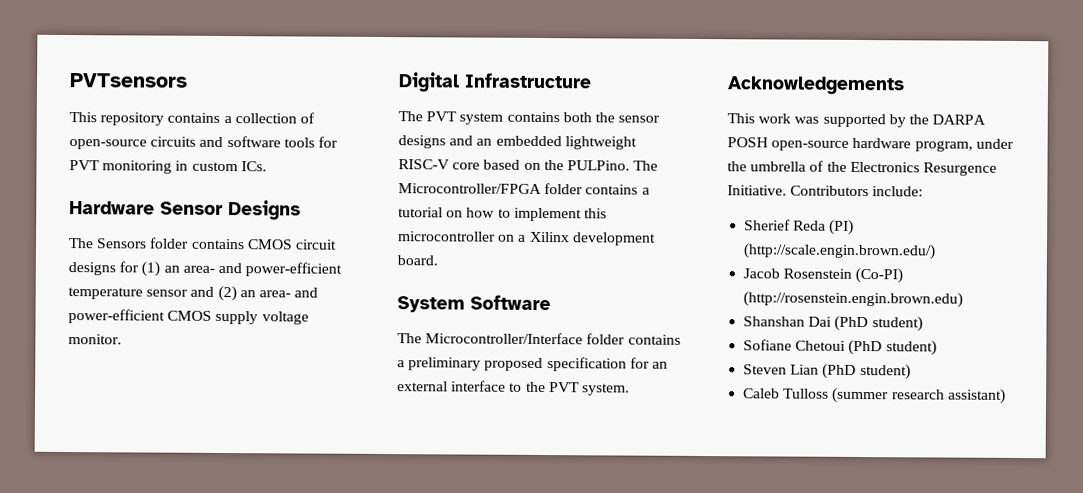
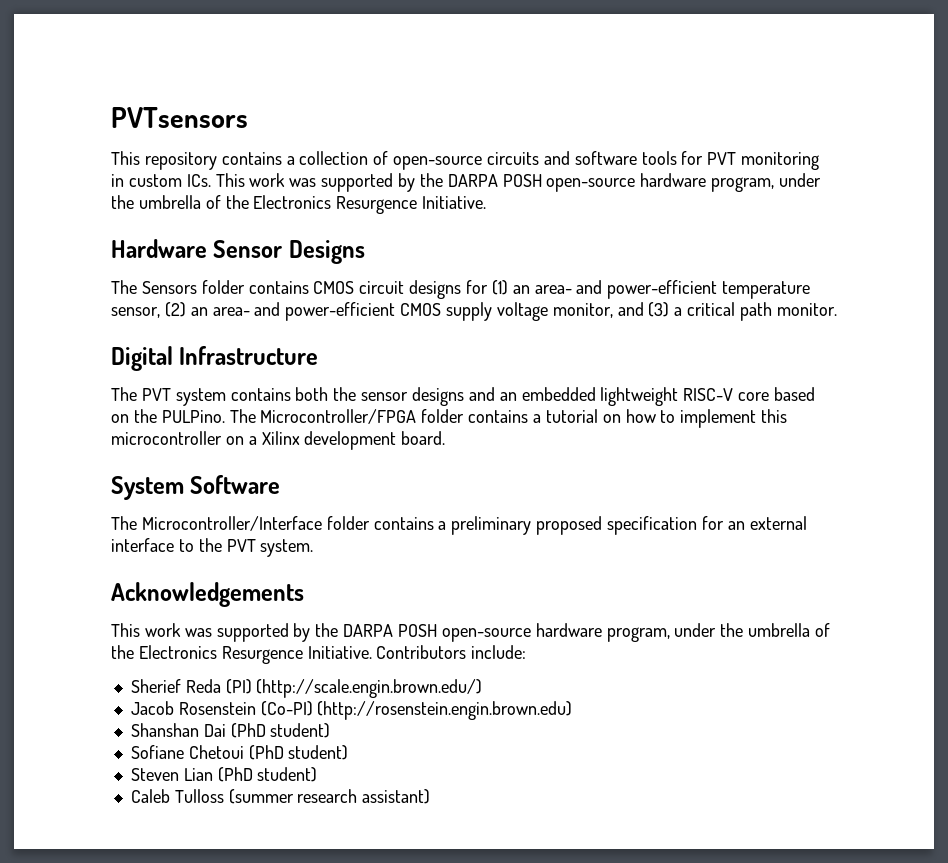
(267, 166) none -> [215,173,822,192] [111,195,487,214] This work was supported by the DARPA POSH open-source hardware program, under the umbrella of the Electronics Resurgence Initiative.
[146,286,215,297] sensor and -> [111,307,160,318] sensor,
(309, 318) none -> [552,302,773,321] monitor, and (3) a critical path

